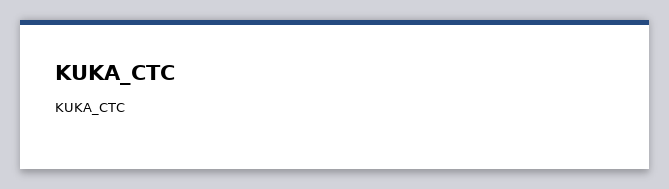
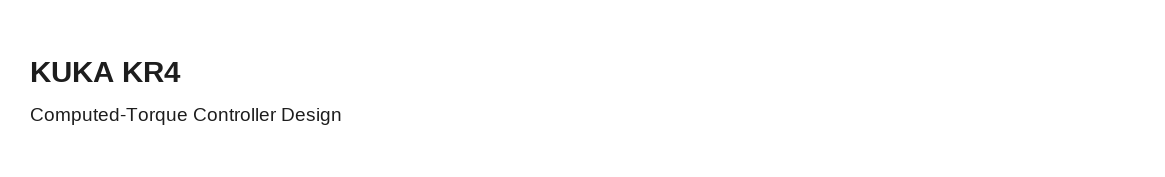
[55,65,175,85] [55,103,125,115] KUKA_CTC // KUKA_CTC -> [30,62,181,82] [30,108,343,125] KUKA KR4 // Computed-Torque Controller Design

